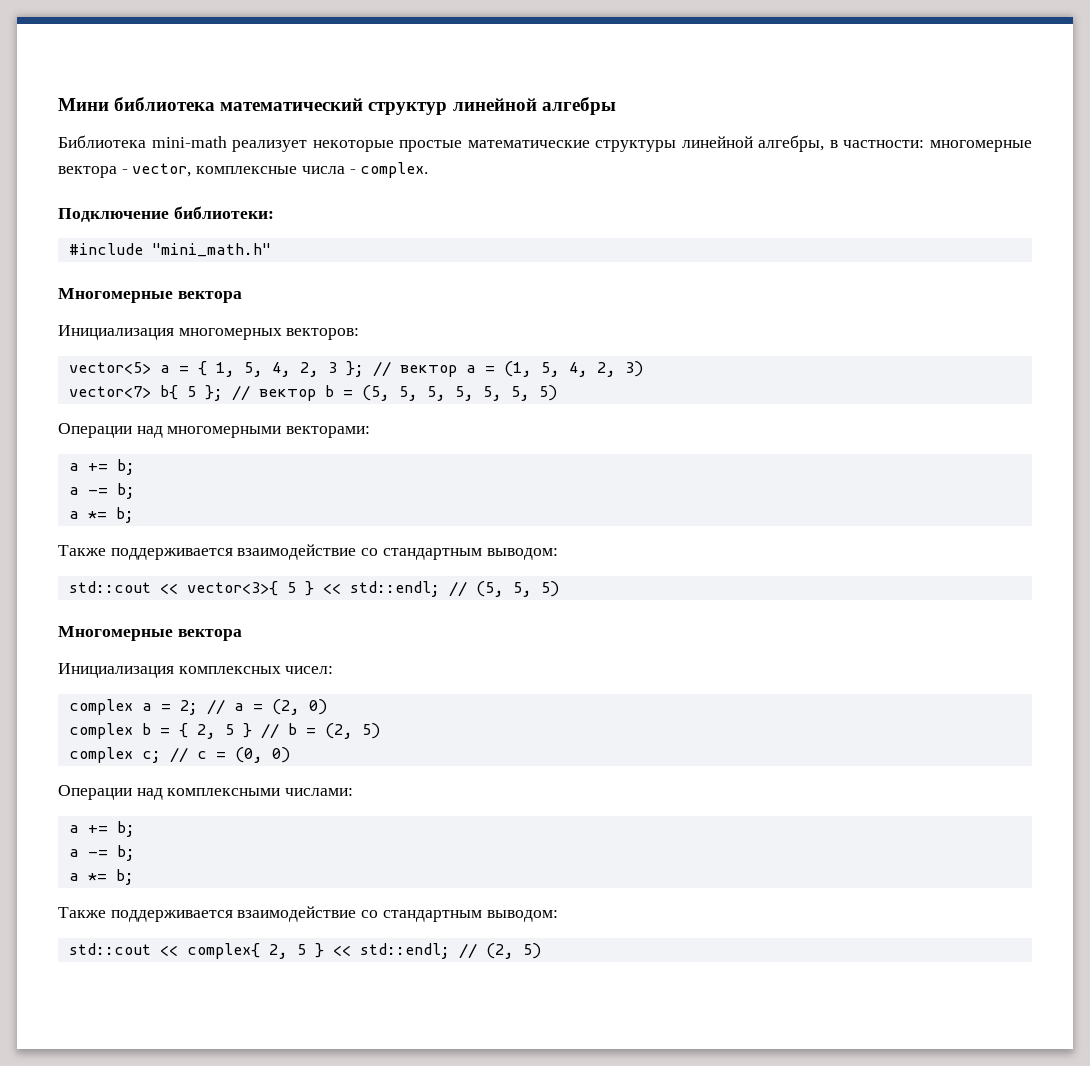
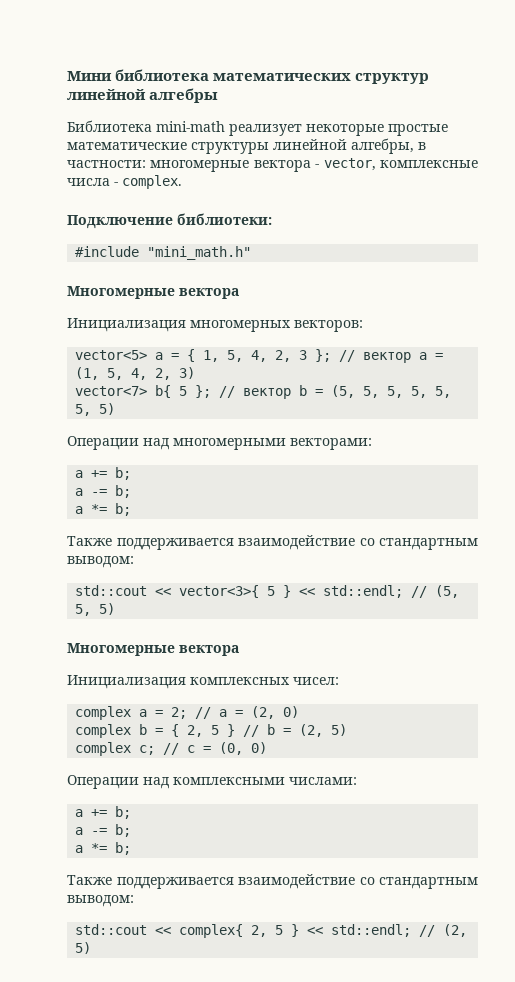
[220,98,364,111] математический -> [213,73,352,81] математических

